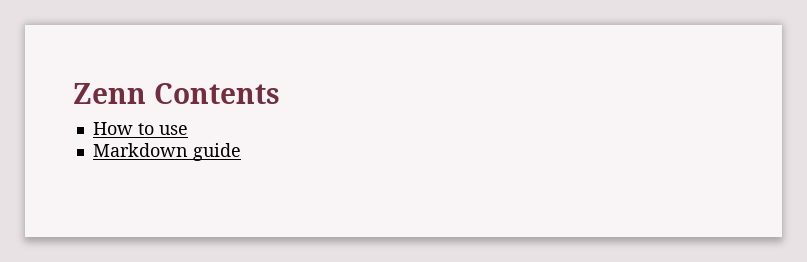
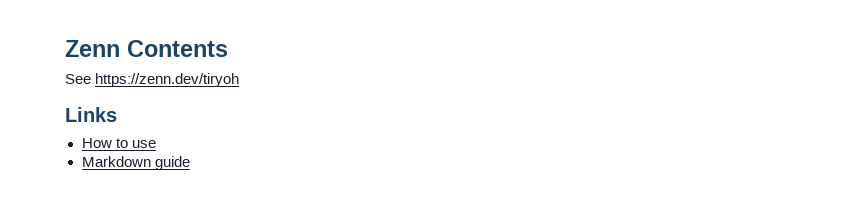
(280, 93) none -> [65,73,240,87] [65,107,117,122] // See https://zenn.dev/tiryoh // Links

